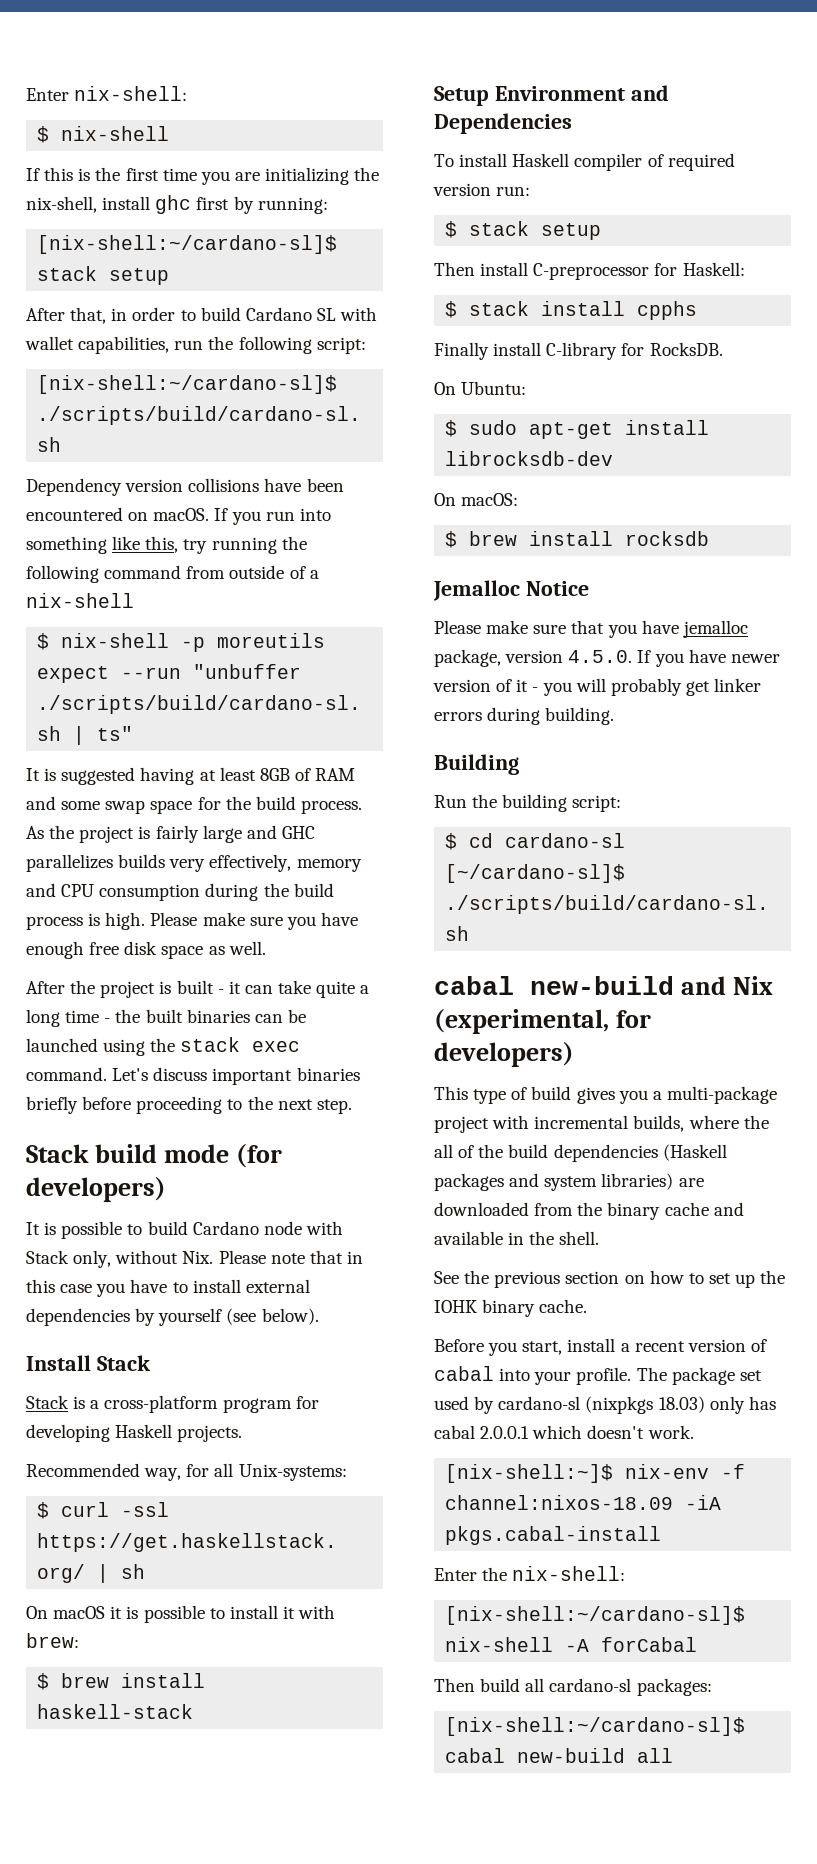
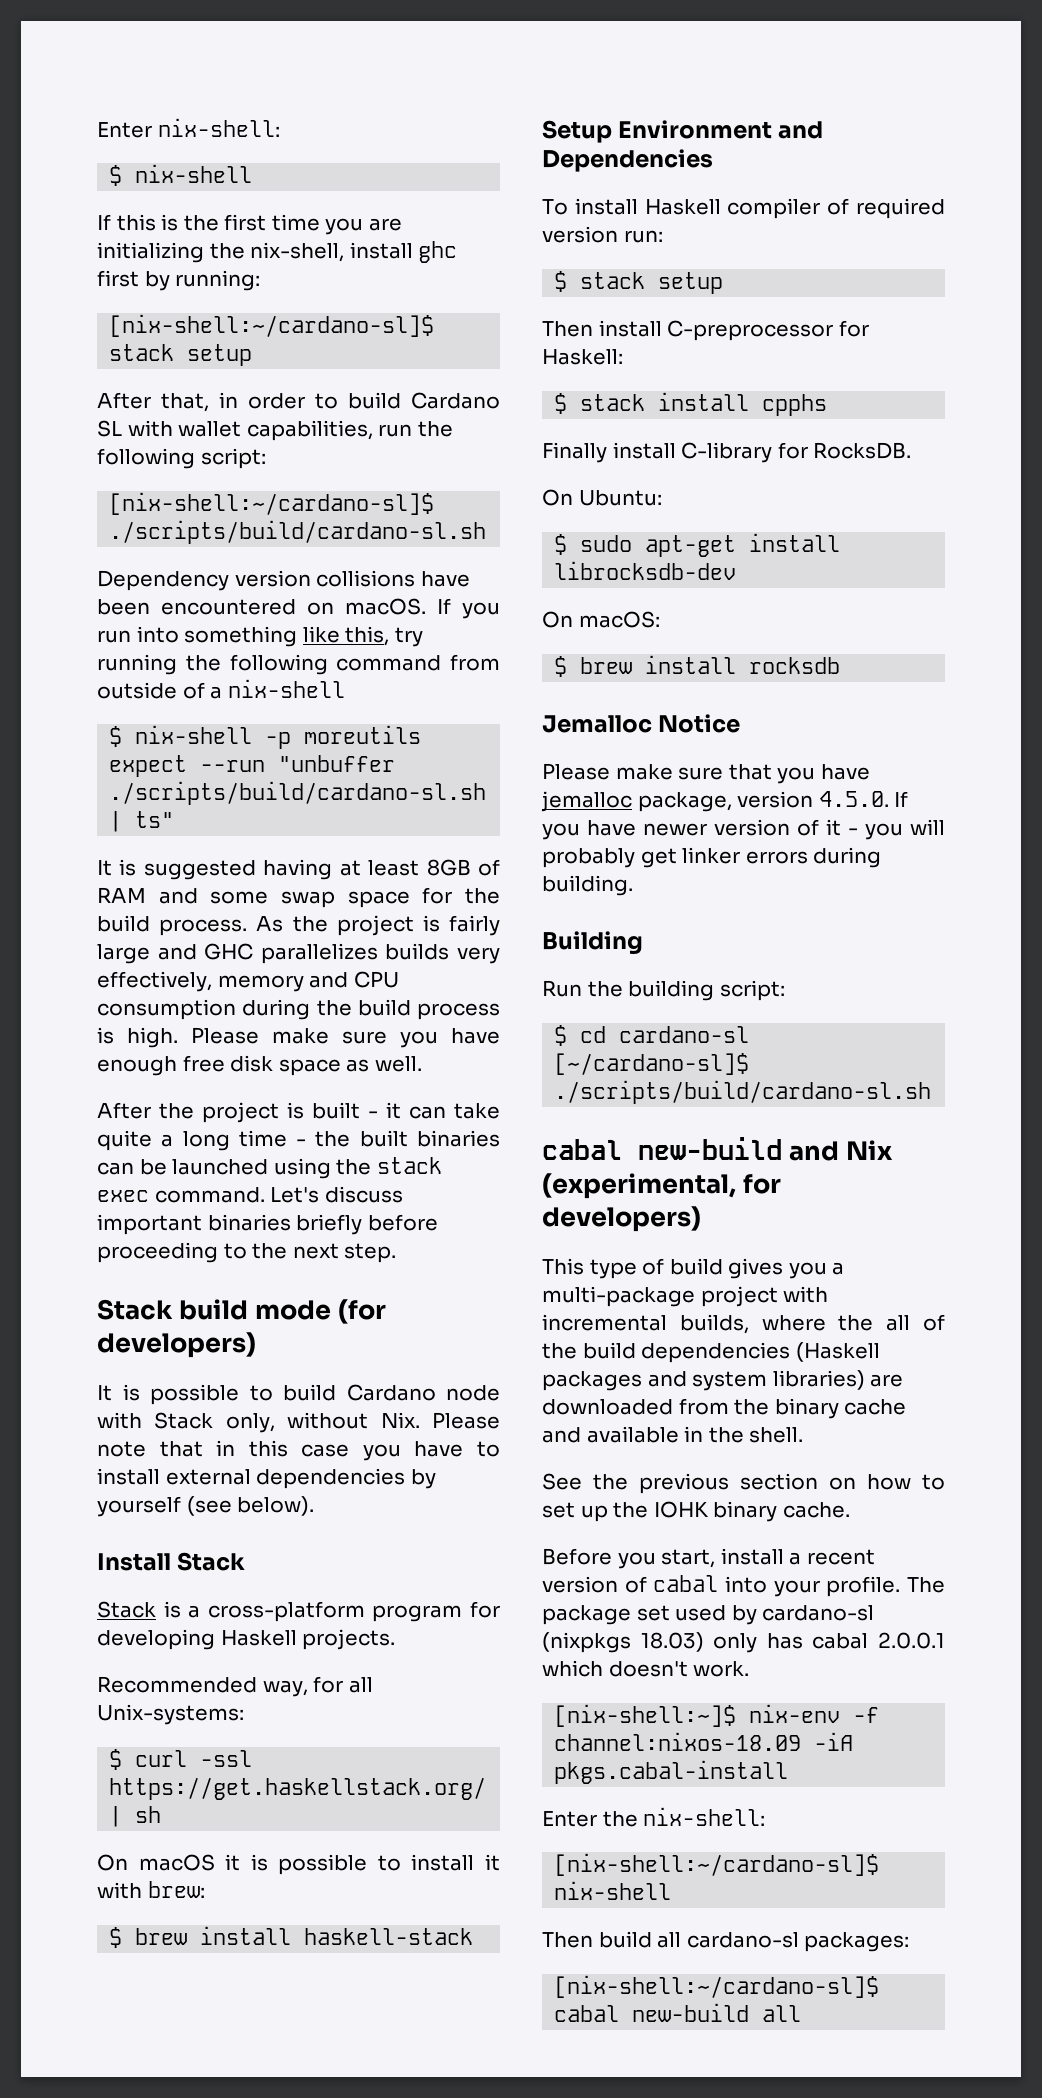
[565,1637,698,1652] -A forCabal -> (672, 1890) none

